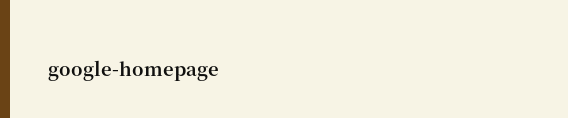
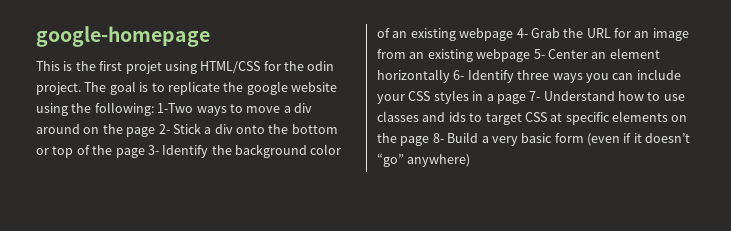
(219, 70) none -> [36,61,335,74] [36,81,337,95] [36,102,312,116] [36,123,338,137] [36,144,342,158] [377,28,689,41] [377,48,660,62] [377,69,681,83] [377,90,685,104] [377,111,688,125] [377,132,691,146] [377,153,471,167] // This is the first projet using HTML/CSS for the odin project. The goal is to replicate the google website using the following: 1-Two ways to move a div around on the page 2- Stick a div onto the bottom or top of the page 3- Identify the background color of an existing webpage 4- Grab the URL for an image from an existing webpage 5- Center an element horizontally 6- Identify three ways you can include your CSS styles in a page 7- Understand how to use classes and ids to target CSS at specific elements on the page 8- Build a very basic form (even if it doesn’t “go” anywhere)

